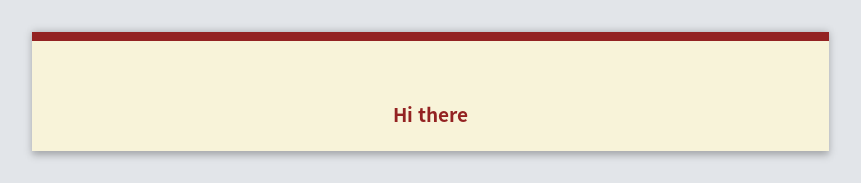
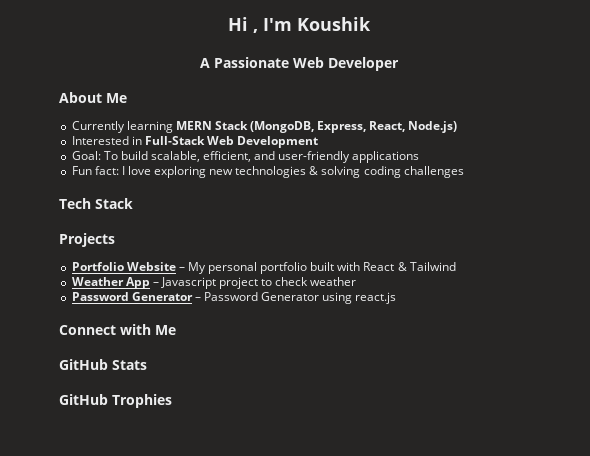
[418,106,469,122] there -> [253,17,371,33] [200,57,399,71] [59,92,127,103] [71,121,458,133] [71,136,319,148] [71,151,420,163] [71,166,464,178] [59,198,133,209] [59,233,115,247] [71,262,456,274] [71,277,357,289] [71,292,397,304] [59,324,176,335] [59,359,147,370] [59,394,172,408] , I'm Koushik // A Passionate Web Developer // About Me // Currently learning MERN Stack (MongoDB, Express, React, Node.js) // Interested in Full-Stack Web Development // Goal: To build scalable, efficient, and user-friendly applications // Fun fact: I love exploring new technologies & solving coding challenges // Tech Stack // Projects // Portfolio Website – My personal portfolio built with React & Tailwind // Weather App – Javascript project to check weather // Password Generator – Password Generator using react.js // Connect with Me // GitHub Stats // GitHub Trophies

